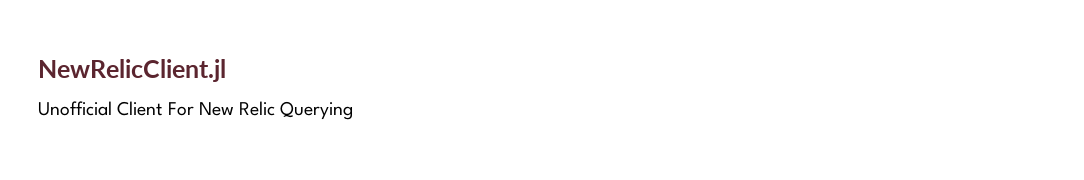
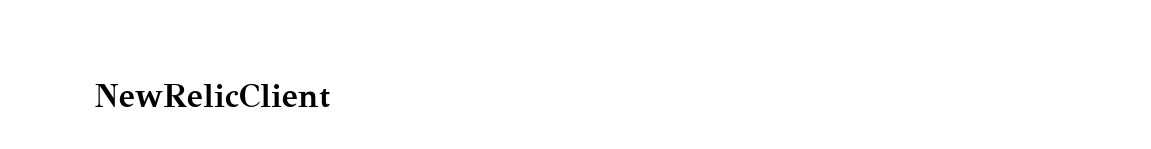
[38,59,226,82] [38,101,354,120] NewRelicClient.jl // Unofficial Client For New Relic Querying -> [94,83,330,108] NewRelicClient

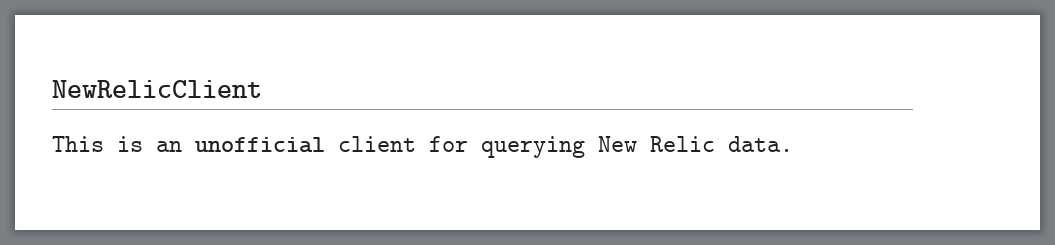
(330, 95) none -> [52,136,793,158] // This is an unofficial client for querying New Relic data.

